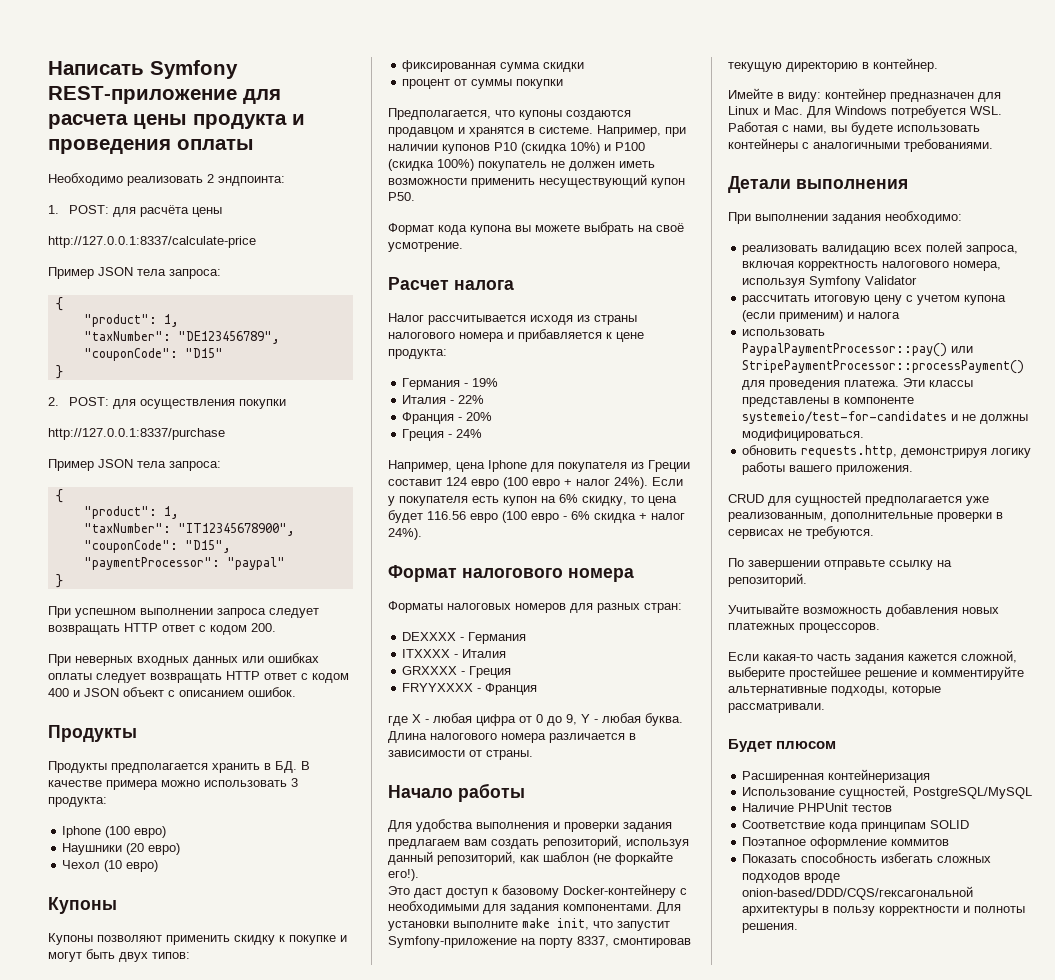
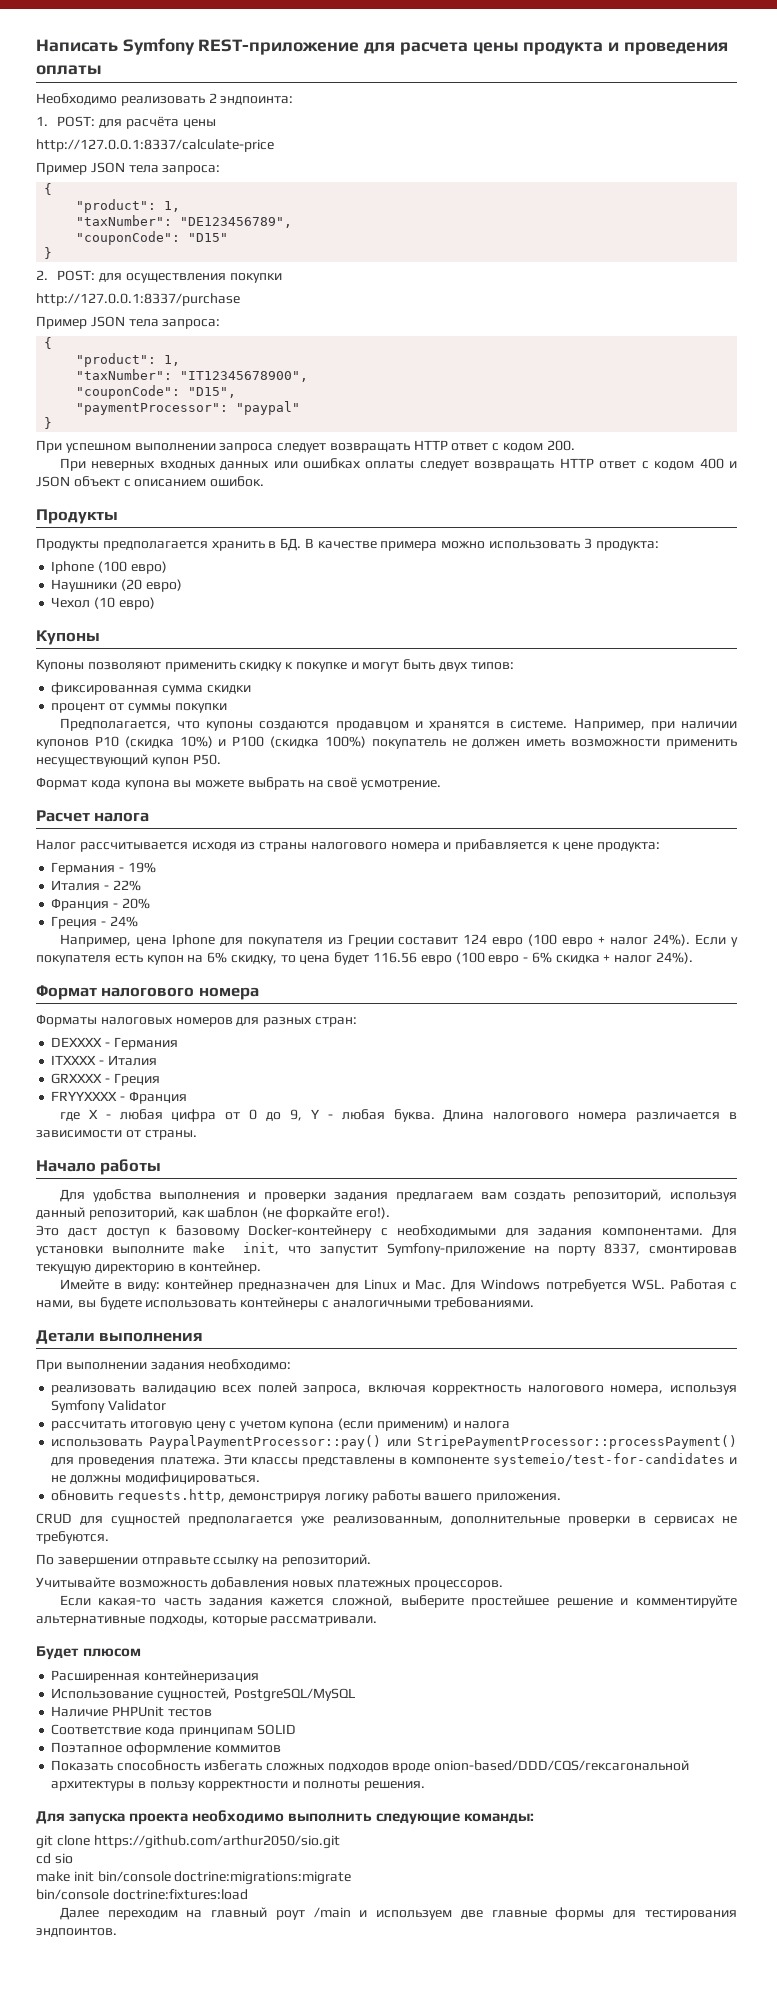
(799, 928) none -> [36,1810,535,1825] [36,1835,340,1849] [36,1853,73,1864] [36,1871,352,1885] [36,1889,248,1900] [59,1907,737,1920] [36,1928,117,1937] // Для запуска проекта необходимо выполнить следующие команды: // git clone https://github.com/arthur2050/sio.git // cd sio // make init bin/console doctrine:migrations:migrate // bin/console doctrine:fixtures:load // Далее переходим на главный роут /main и используем две главные формы для тестирования эндпоинтов.

